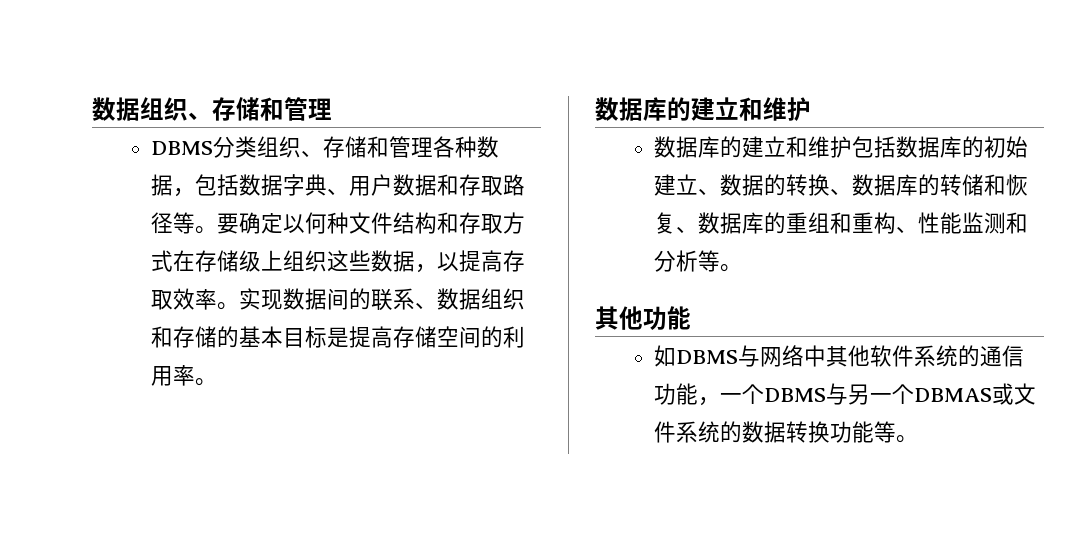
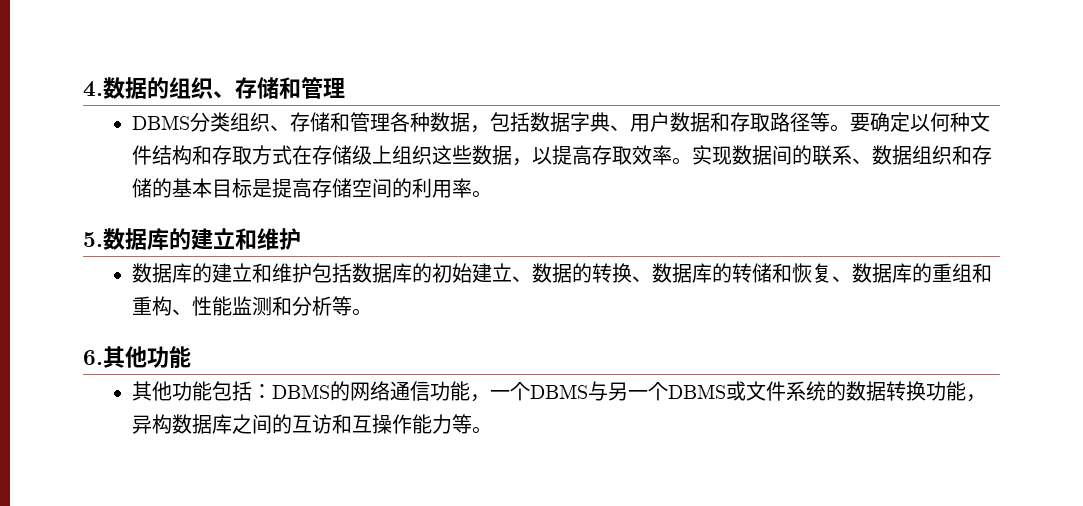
[92,97,140,121] 数据 -> [83,77,169,99] 4.数据的
(218, 382) none -> [83,232,103,247] 5.
(743, 268) none -> [83,350,103,365] 6.
[654,345,981,367] 如DBMS与网络中其他软件系统的 -> [131,381,390,401] 其他功能包括：DBMS的网络
[914,388,993,402] DBMAS -> [667,384,726,399] DBMS
(875, 432) none -> [965,394,986,402] [131,414,452,434] ，异构数据库之间的互访和互操作能力

